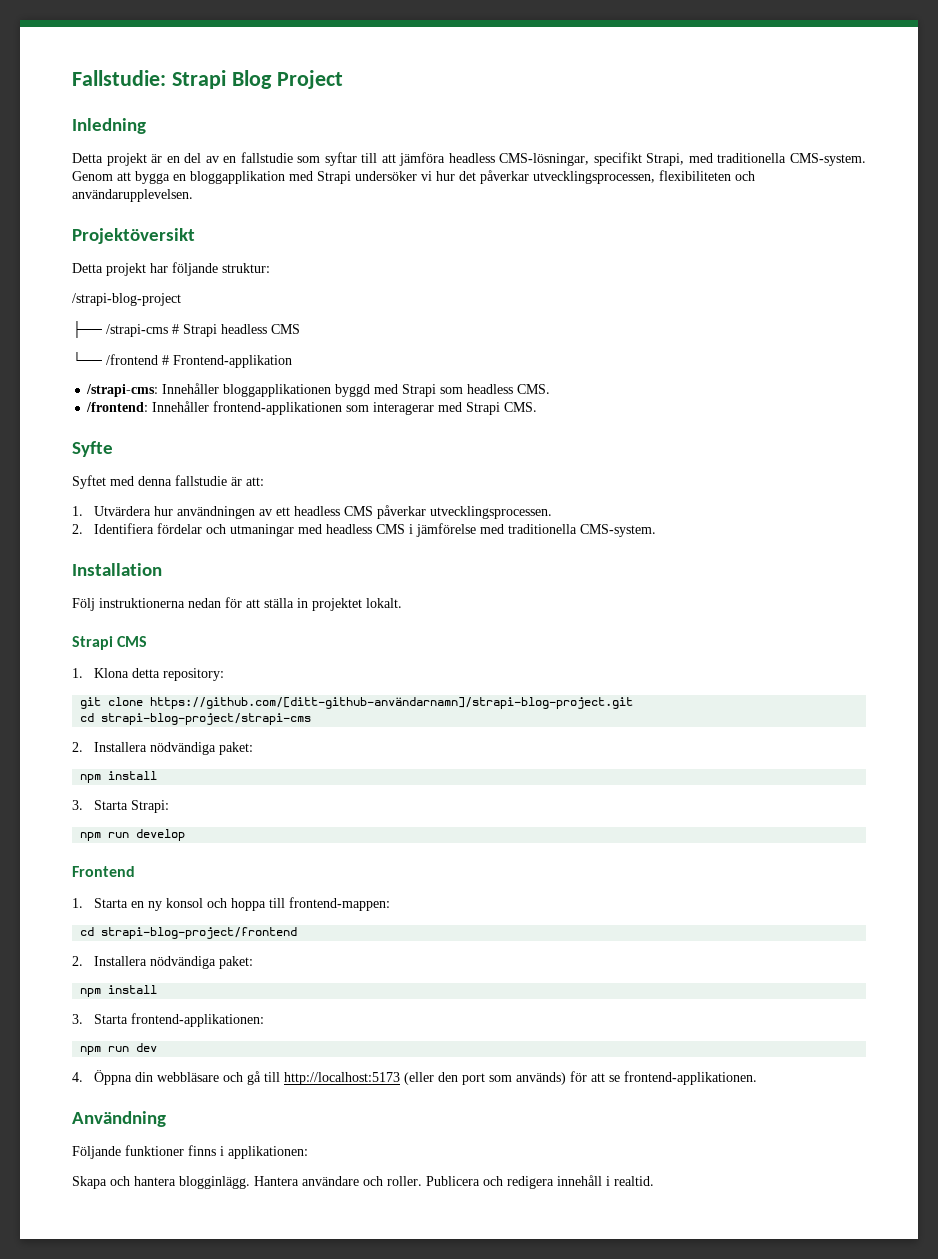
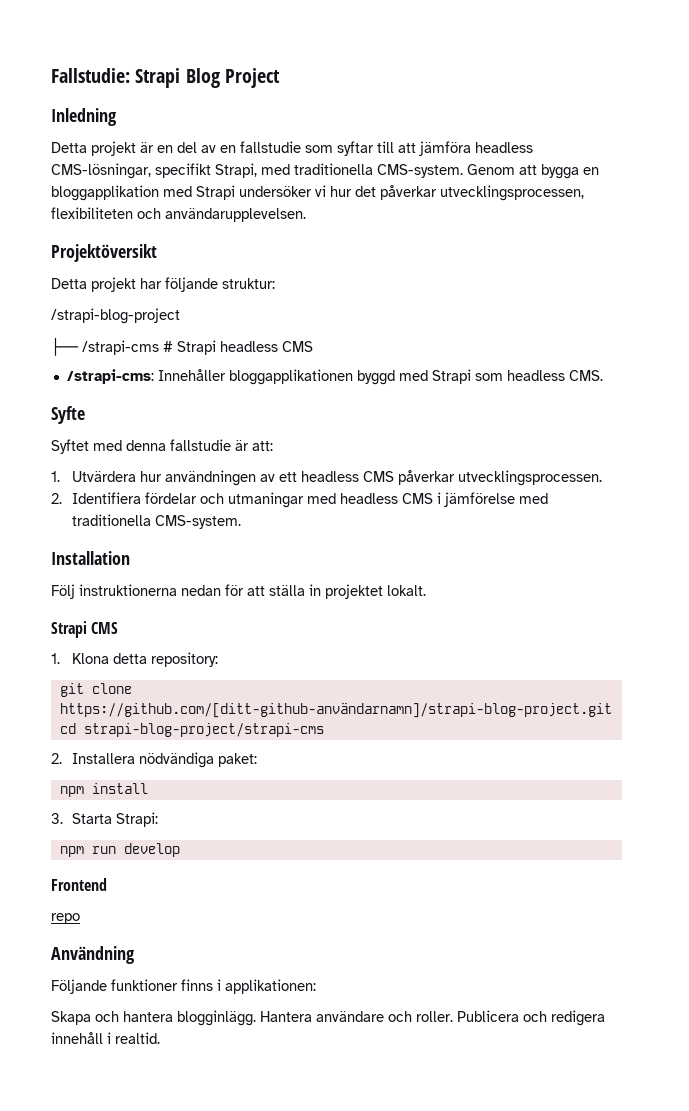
[72,352,292,368] // └── /frontend # Frontend-applikation -> (313, 346) none
[86,401,538,415] // /frontend: Innehåller frontend-applikationen som interagerar med Strapi CMS. -> (603, 375) none
[72,897,391,911] [80,927,298,939] [72,956,254,969] [80,985,158,997] [72,1013,265,1027] [80,1043,158,1055] [72,1070,758,1085] 1. Starta en ny konsol och hoppa till frontend-mappen: // cd strapi-blog-project/frontend // 2. Installera nödvändiga paket: // npm install // 3. Starta frontend-applikationen: // npm run dev // 4. Öppna din webbläsare och gå till http://localhost:5173 (eller den port som används) för att se frontend-applikationen. -> [51,913,80,924] repo

